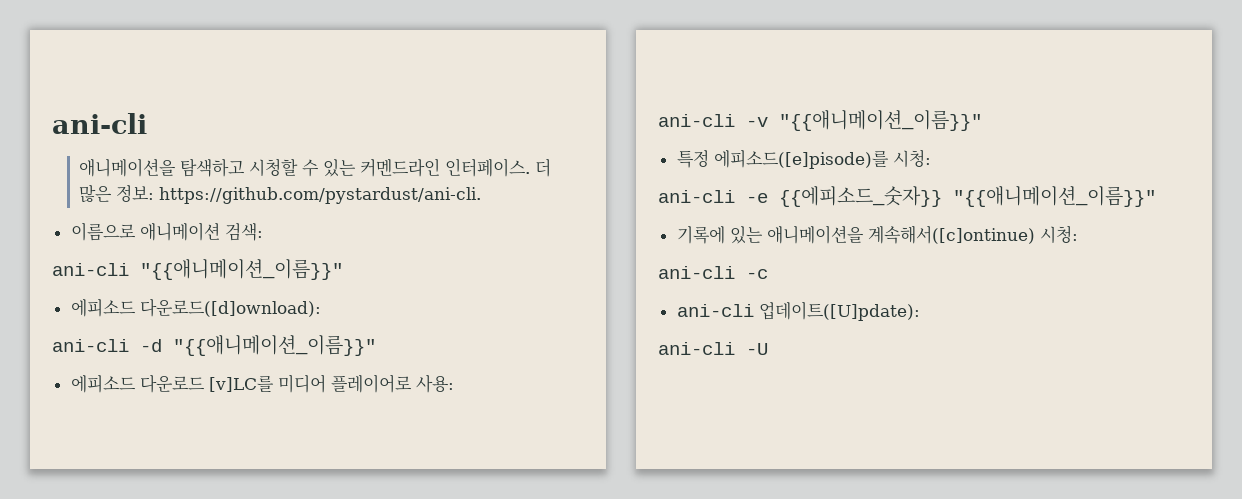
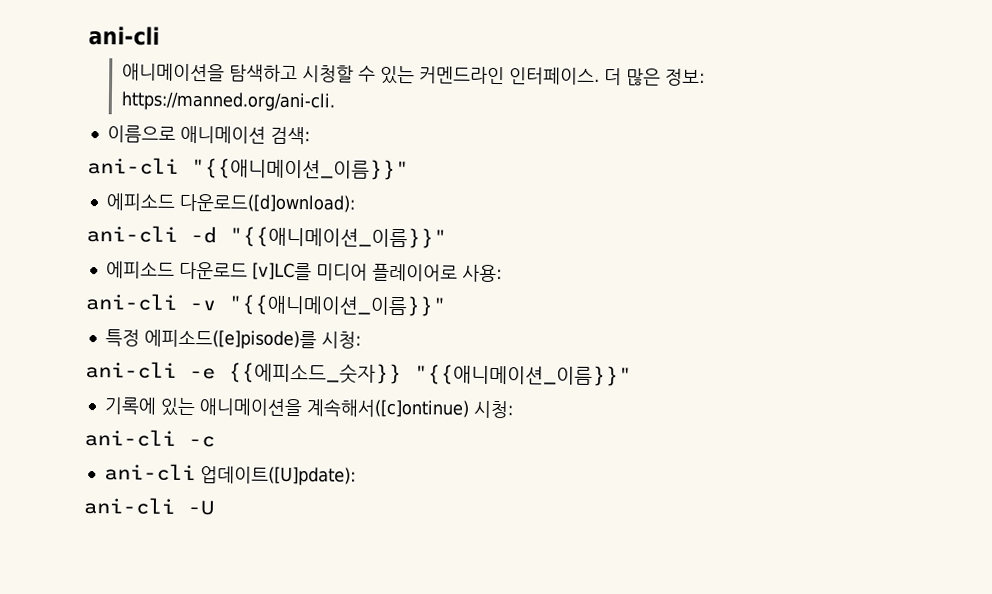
[159,187,482,204] https://github.com/pystardust/ani-cli. -> [120,91,335,112] https://manned.org/ani-cli.

